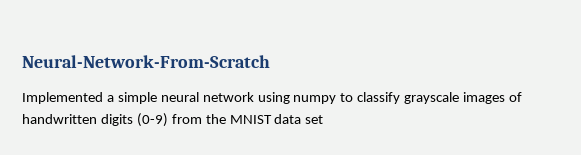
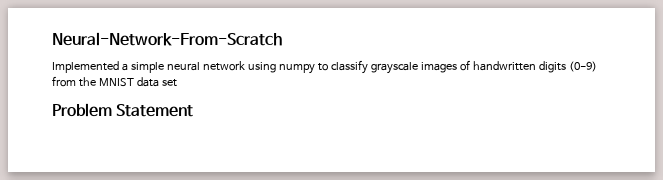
(324, 119) none -> [52,103,194,117] // Problem Statement

